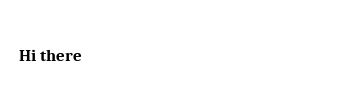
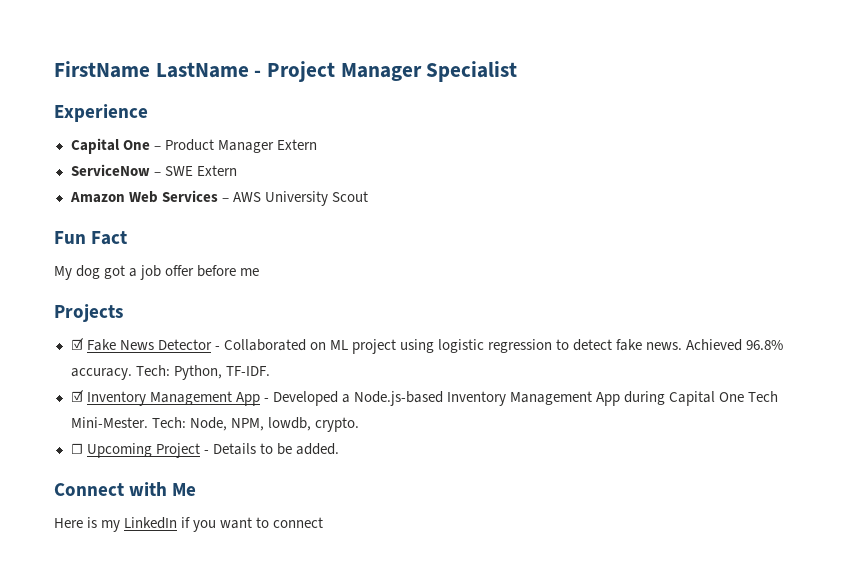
[19,49,83,61] Hi there -> [54,61,518,82] [54,104,148,122] [70,138,317,154] [70,164,237,176] [69,190,368,206] [54,231,128,245] [54,265,260,280] [54,304,123,322] [70,338,784,354] [70,365,270,380] [70,390,779,406] [70,417,359,432] [70,443,339,458] [54,482,197,496] [54,517,324,532] FirstName LastName - Project Manager Specialist // Experience // Capital One – Product Manager Extern // ServiceNow – SWE Extern // Amazon Web Services – AWS University Scout // Fun Fact // My dog got a job offer before me // Projects // ☑ Fake News Detector - Collaborated on ML project using logistic regression to detect fake news. Achieved 96.8% accuracy. Tech: Python, TF-IDF. // ☑ Inventory Management App - Developed a Node.js-based Inventory Management App during Capital One Tech Mini-Mester. Tech: Node, NPM, lowdb, crypto. // ☐ Upcoming Project - Details to be added. // Connect with Me // Here is my LinkedIn if you want to connect

